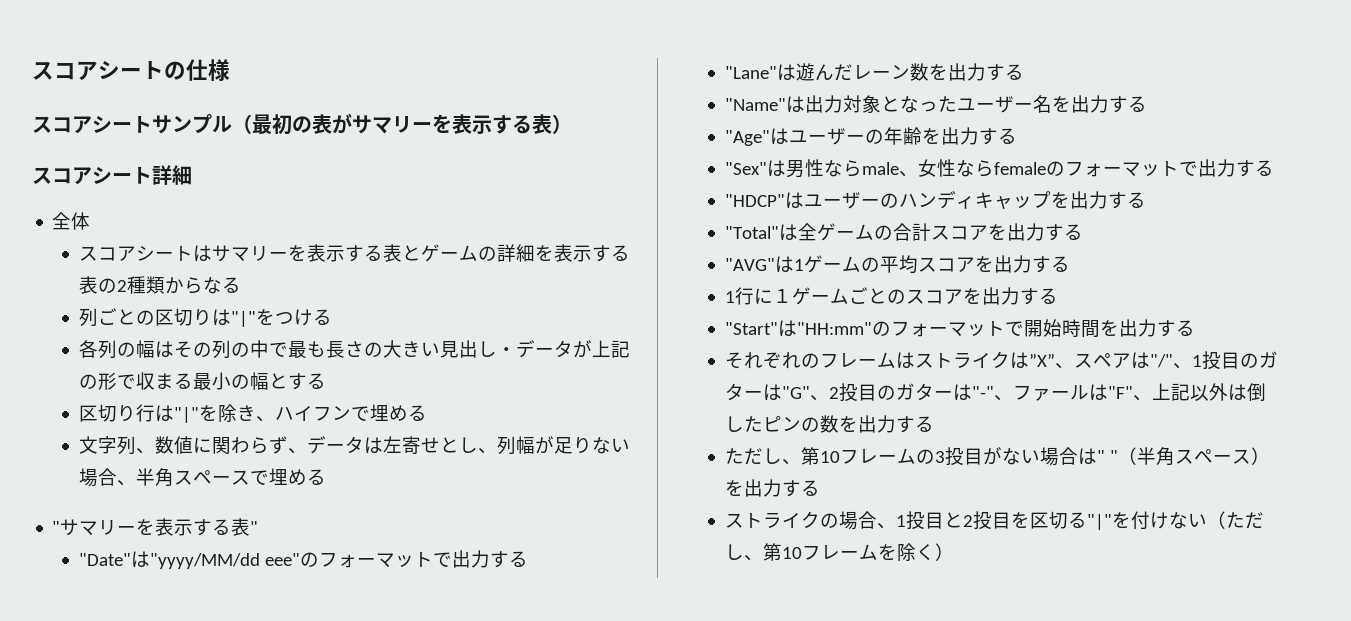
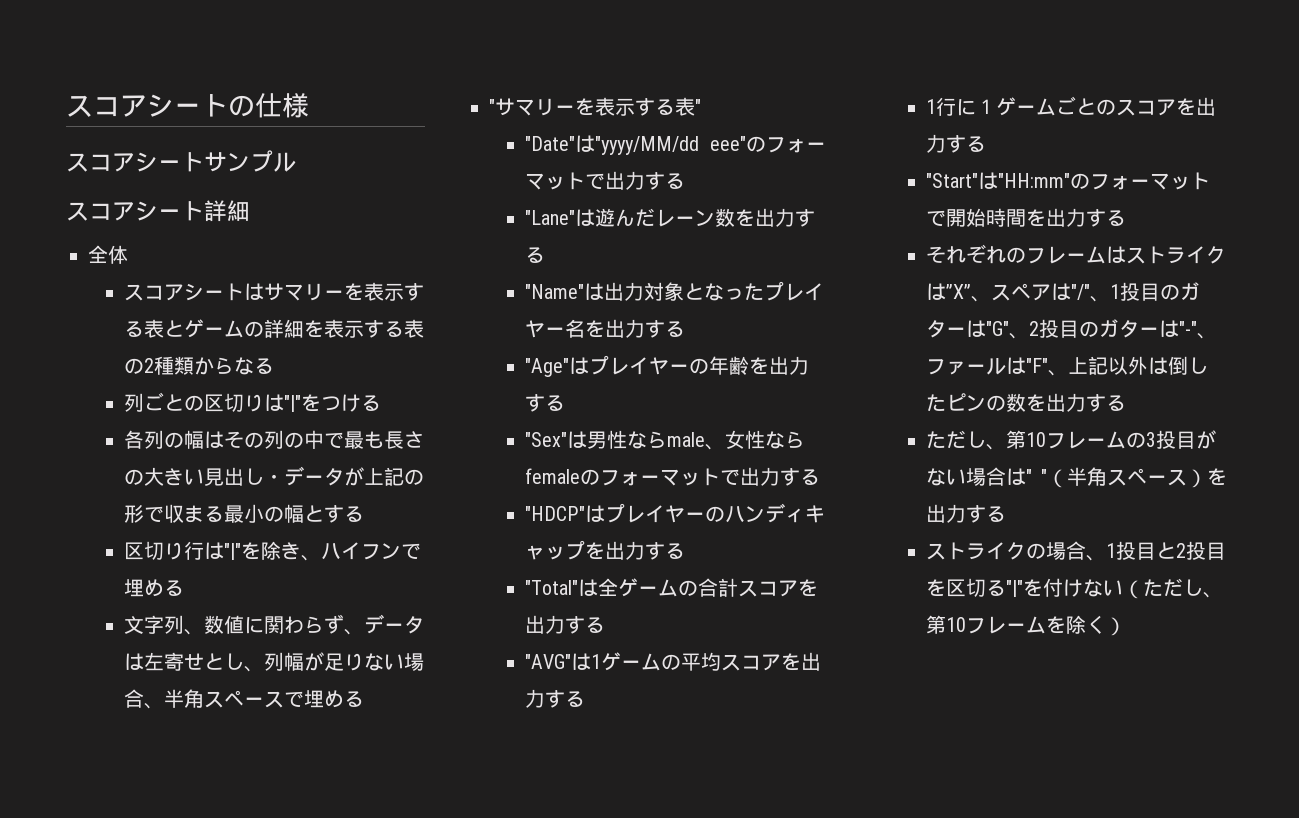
[232,113,572,135] （最初の表がサマリーを表示する表） -> (296, 162) none
[957,96,1015,113] ユーザ -> [764,281,825,301] [525,320,546,338] プレイヤ
[789,128,847,145] ユーザ -> [589,355,670,375] プレイヤ
[804,192,862,209] ユーザ -> [605,503,686,523] プレイヤ

